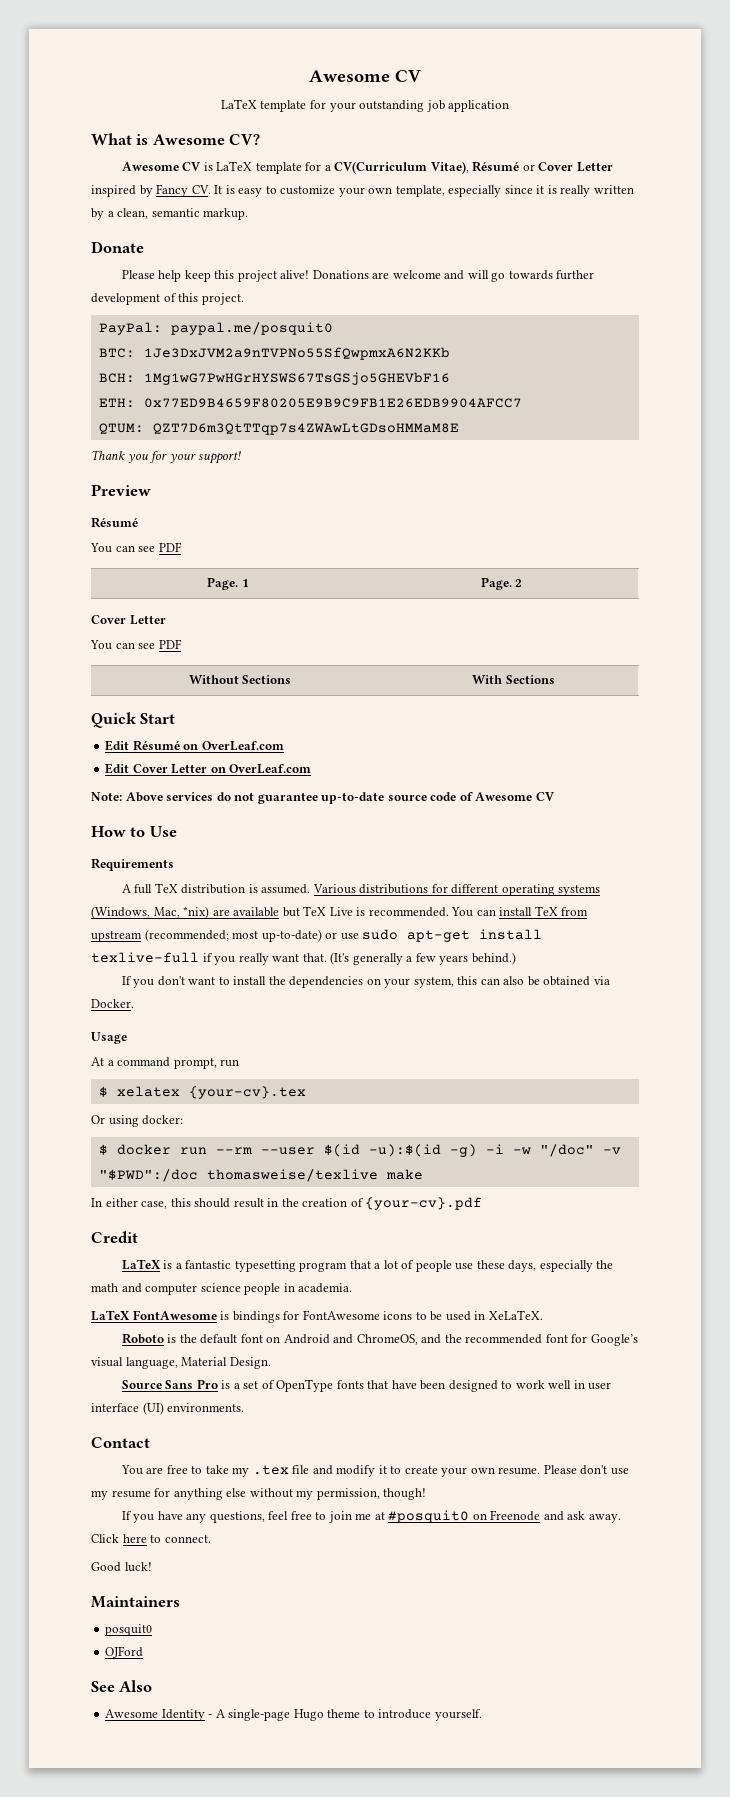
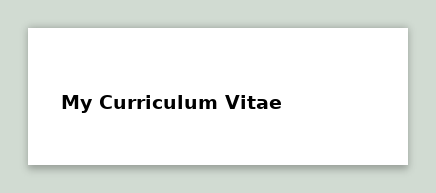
[309,70,421,82] [220,99,510,112] [91,133,261,145] [121,161,613,174] [91,184,634,197] [91,208,249,220] [91,241,144,253] [121,270,595,282] [91,293,244,305] [98,322,333,335] [98,347,450,360] [98,372,450,385] [98,398,522,408] [98,423,459,435] [91,450,242,464] [91,484,151,496] [91,517,138,528] [90,542,182,553] [207,577,249,590] [480,577,523,590] [91,615,166,625] [90,639,182,650] [188,675,292,684] [472,675,555,684] [91,712,176,728] [105,740,284,751] [105,763,312,774] [91,792,555,804] [91,826,177,837] [91,858,174,871] [121,883,601,896] [91,906,589,919] [91,929,543,942] [91,952,516,965] [121,976,610,988] [91,999,134,1008] [91,1032,127,1044] [91,1057,240,1069] [98,1086,306,1099] [91,1115,184,1127] [98,1144,621,1157] [98,1169,423,1182] [91,1197,483,1210] [91,1231,138,1243] [121,1259,614,1272] [91,1283,353,1295] [91,1310,543,1323] [121,1333,638,1346] [91,1357,271,1369] [121,1379,612,1392] [91,1402,245,1415] [91,1437,150,1448] [120,1465,629,1477] [91,1488,427,1500] [121,1510,621,1523] [91,1534,211,1543] [91,1562,152,1572] [91,1596,180,1608] [105,1624,153,1636] [105,1646,144,1658] [91,1680,153,1692] [105,1709,482,1721] Awesome CV // LaTeX template for your outstanding job application // What is Awesome CV? // Awesome CV is LaTeX template for a CV(Curriculum Vitae), Résumé or Cover Letter inspired by Fancy CV. It is easy to customize your own template, especially since it is really written by a clean, semantic markup. // Donate // Please help keep this project alive! Donations are welcome and will go towards further development of this project. // PayPal: paypal.me/posquit0 // BTC: 1Je3DxJVM2a9nTVPNo55SfQwpmxA6N2KKb // BCH: 1Mg1wG7PwHGrHYSWS67TsGSjo5GHEVbF16 // ETH: 0x77ED9B4659F80205E9B9C9FB1E26EDB9904AFCC7 // QTUM: QZT7D6m3QtTTqp7s4ZWAwLtGDsoHMMaM8E // Thank you for your support! // Preview // Résumé // You can see PDF // Page. 1 | Page. 2 // Cover Letter // You can see PDF // Without Sections | With Sections // Quick Start // Edit Résumé on OverLeaf.com // Edit Cover Letter on OverLeaf.com // Note: Above services do not guarantee up-to-date source code of Awesome CV // How to Use // Requirements // A full TeX distribution is assumed. Various distributions for different operating systems (Windows, Mac, *nix) are available but TeX Live is recommended. You can install TeX from upstream (recommended; most up-to-date) or use sudo apt-get install texlive-full if you really want that. (It's generally a few years behind.) // If you don't want to install the dependencies on your system, this can also be obtained via Docker. // Usage // At a command prompt, run // $ xelatex {your-cv}.tex // Or using docker: // $ docker run --rm --user $(id -u):$(id -g) -i -w "/doc" -v "$PWD":/doc thomasweise/texlive make // In either case, this should result in the creation of {your-cv}.pdf // Credit // LaTeX is a fantastic typesetting program that a lot of people use these days, especially the math and computer science people in academia. // LaTeX FontAwesome is bindings for FontAwesome icons to be used in XeLaTeX. // Roboto is the default font on Android and ChromeOS, and the recommended font for Google’s visual language, Material Design. // Source Sans Pro is a set of OpenType fonts that have been designed to work well in user interface (UI) environments. // Contact // You are free to take my .tex file and modify it to create your own resume. Please don't use my resume for anything else without my permission, though! // If you have any questions, feel free to join me at #posquit0 on Freenode and ask away. Click here to connect. // Good luck! // Maintainers // posquit0 // OJFord // See Also // Awesome Identity - A single-page Hugo theme to introduce yourself. -> [61,95,282,113] My Curriculum Vitae

